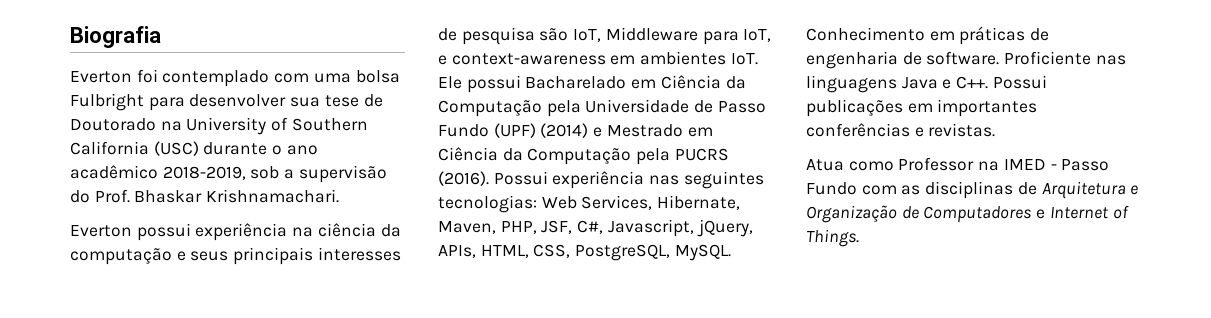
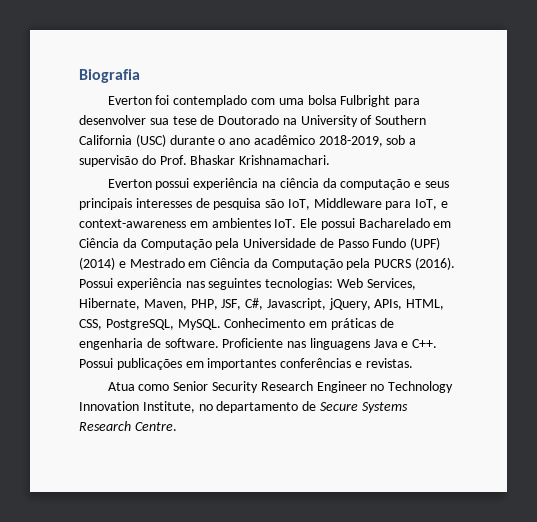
[898,157,1110,171] [806,181,1139,199] [806,205,1129,223] [806,229,859,247] Professor na IMED - Passo Fundo com as disciplinas de Arquitetura e Organização de Computadores e Internet of Things. -> [173,381,454,393] [79,401,408,413] [79,421,177,431] Senior Security Research Engineer no Technology Innovation Institute, no departamento de Secure Systems Research Centre.

